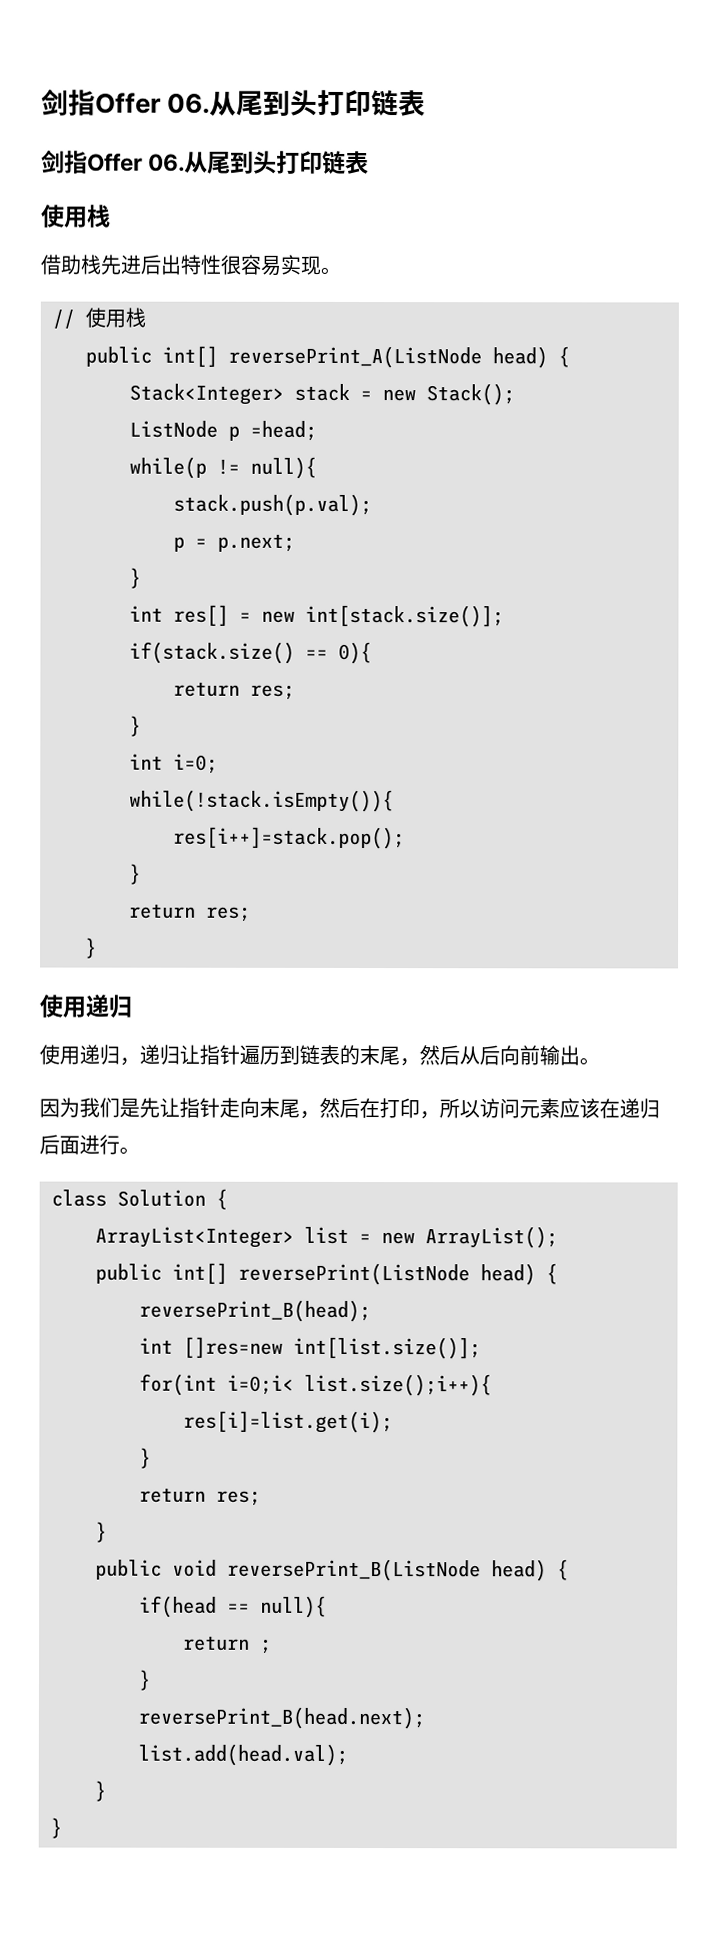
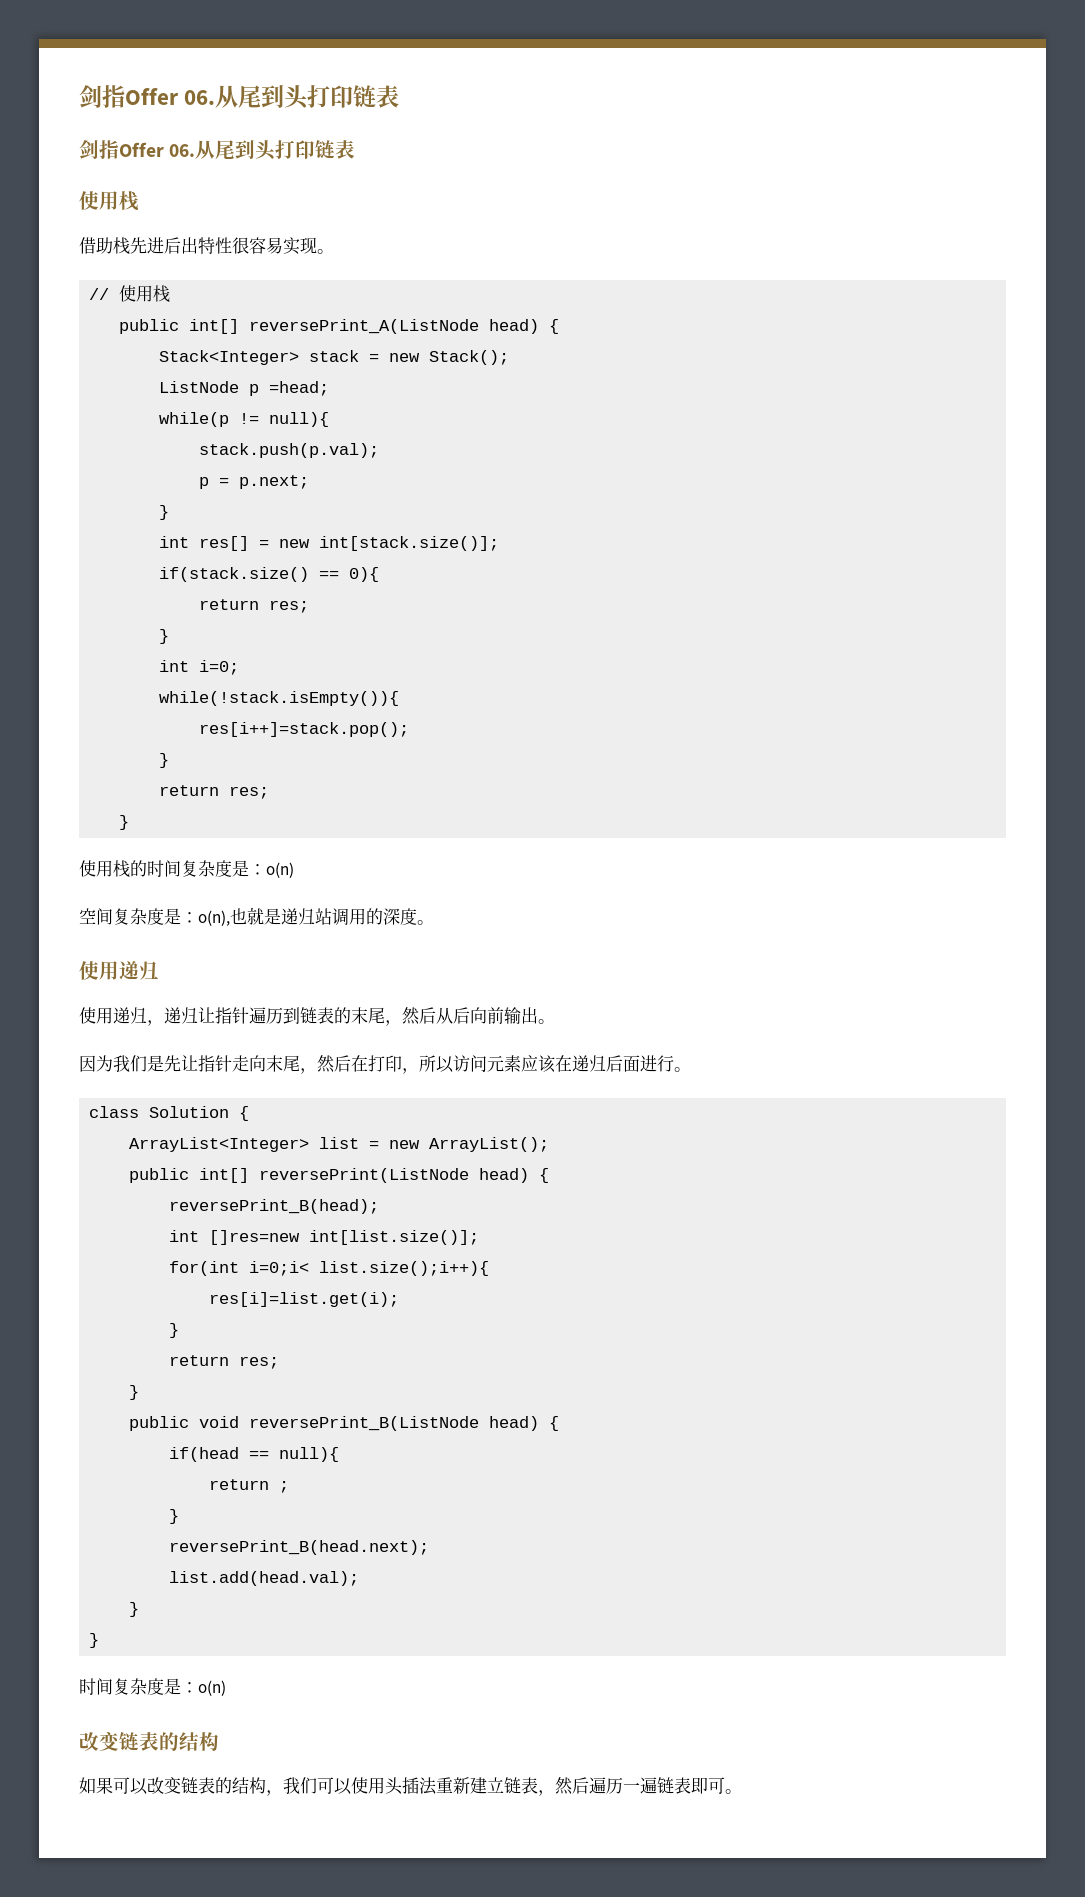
(97, 948) none -> [79,860,294,878] [79,907,434,926] // 使用栈的时间复杂度是：o(n) // 空间复杂度是：o(n),也就是递归站调用的深度。
(62, 1828) none -> [79,1678,226,1696] [79,1731,219,1751] [79,1777,742,1796] // 时间复杂度是：o(n) // 改变链表的结构 // 如果可以改变链表的结构，我们可以使用头插法重新建立链表，然后遍历一遍链表即可。

